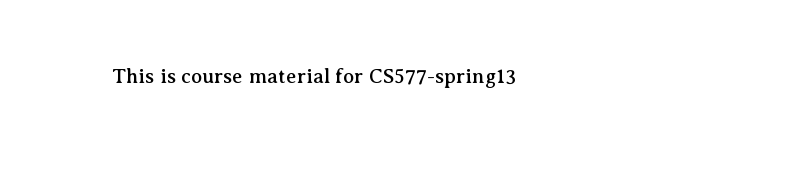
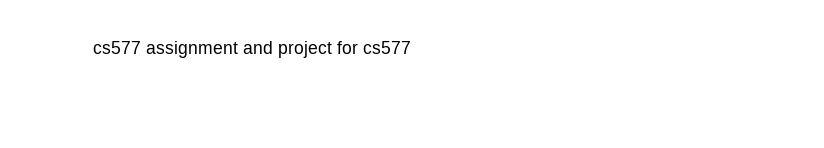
[112,68,516,88] This is course material for CS577-spring13 -> [93,41,411,58] cs577 assignment and project for cs577

